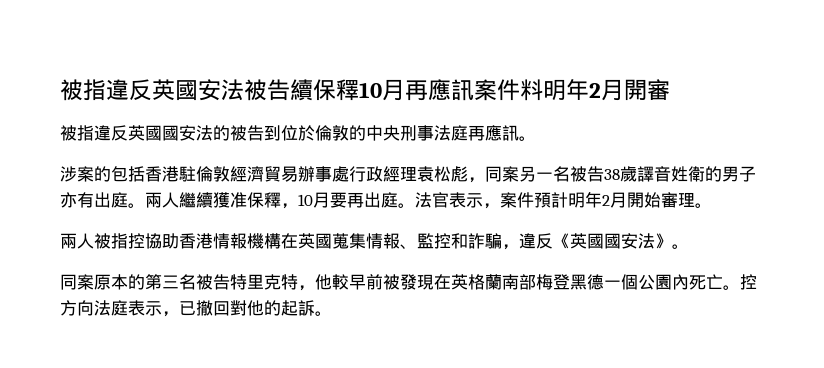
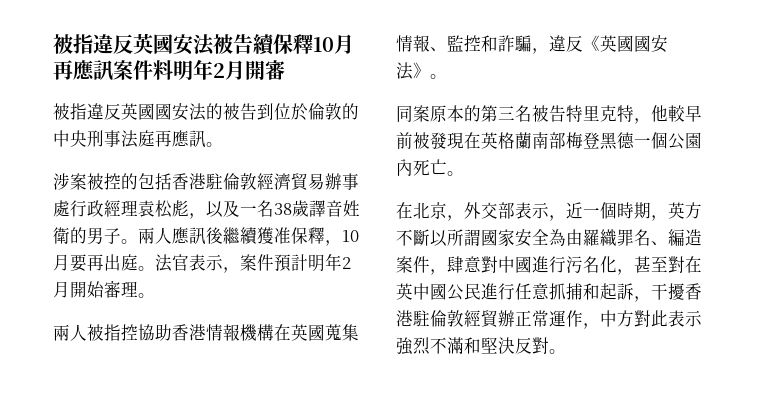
(94, 174) none -> [87,173,121,190] 被控
[485,166,604,182] 同案另一名被告 -> [206,200,274,218] 以及一名
[60,192,179,208] 亦有出庭。兩人 -> [121,227,223,245] 。兩人應訊後
[740,274,757,290] [60,300,315,317] 控方向法庭表示，已撤回對他的起訴 -> [396,202,702,221] [396,229,702,247] [396,256,702,275] [396,283,702,302] [396,310,702,329] [396,337,549,355] // 在北京，外交部表示，近一個時期，英方不斷以所謂國家安全為由羅織罪名、編造案件，肆意對中國進行污名化，甚至對在英中國公民進行任意抓捕和起訴，干擾香港駐倫敦經貿辦正常運作，中方對此表示強烈不滿和堅決反對

